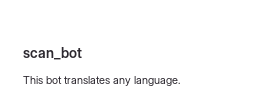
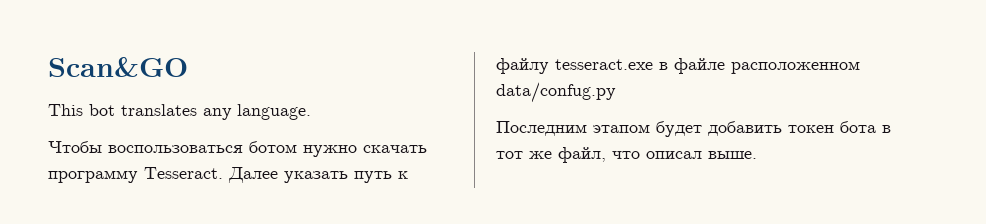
[23,47,82,60] scan_bot -> [48,57,188,77] Scan&GO
(180, 81) none -> [48,141,427,157] [48,167,408,183] [496,58,860,74] [496,82,616,103] [496,121,891,137] [496,147,757,163] // Чтобы воспользоваться ботом нужно скачать программу Tesseract. Далее указать путь к файлу tesseract.exe в файле расположенном data/confug.py // Последним этапом будет добавить токен бота в тот же файл, что описал выше.

